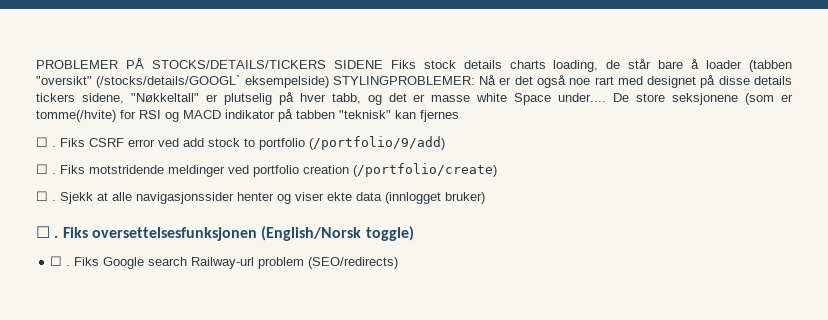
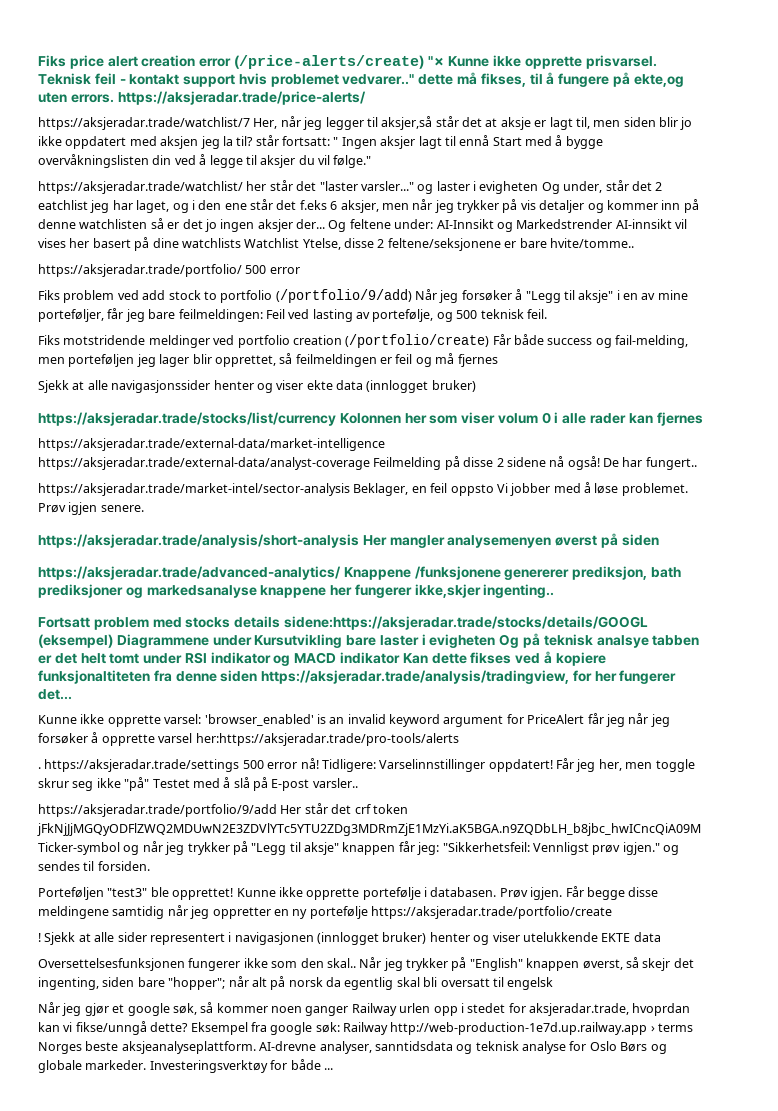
[36,58,793,72] [36,75,793,88] [36,92,793,105] [36,109,459,122] [36,137,155,147] PROBLEMER PÅ STOCKS/DETAILS/TICKERS SIDENE Fiks stock details charts loading, de står bare å loader (tabben "oversikt" (/stocks/details/GOOGL` eksempelside) STYLINGPROBLEMER: Nå er det også noe rart med designet på disse details tickers sidene, "Nøkkeltall" er plutselig på hver tabb, og det er masse white Space under.... De store seksjonene (som er tomme(/hvite) for RSI og MACD indikator på tabben "teknisk" kan fjernes // ☐ . Fiks CSRF error -> [38,55,657,69] [38,72,684,87] [38,91,366,105] [38,116,693,130] [38,135,603,149] [38,154,372,168] [38,180,663,194] [38,199,699,213] [38,218,687,232] [38,237,634,251] [38,264,300,277] [38,290,115,303] Fiks price alert creation error (/price-alerts/create) "✗ Kunne ikke opprette prisvarsel. Teknisk feil - kontakt support hvis problemet vedvarer.." dette må fikses, til å fungere på ekte,og uten errors. https://aksjeradar.trade/price-alerts/ // https://aksjeradar.trade/watchlist/7 Her, når jeg legger til aksjer,så står det at aksje er lagt til, men siden blir jo ikke oppdatert med aksjen jeg la til? står fortsatt: " Ingen aksjer lagt til ennå Start med å bygge overvåkningslisten din ved å legge til aksjer du vil følge." // https://aksjeradar.trade/watchlist/ her står det "laster varsler..." og laster i evigheten Og under, står det 2 eatchlist jeg har laget, og i den ene står det f.eks 6 aksjer, men når jeg trykker på vis detaljer og kommer inn på denne watchlisten så er det jo ingen aksjer der... Og feltene under: AI-Innsikt og Markedstrender AI-innsikt vil vises her basert på dine watchlists Watchlist Ytelse, disse 2 feltene/seksjonene er bare hvite/tomme.. // https://aksjeradar.trade/portfolio/ 500 error // Fiks problem
[36,164,56,174] // ☐ . -> [415,289,688,303] [38,308,547,322] Når jeg forsøker å "Legg til aksje" i en av mine porteføljer, får jeg bare feilmeldingen: Feil ved lasting av portefølje, og 500 teknisk feil. //
[36,191,56,201] // ☐ . -> [492,334,689,348] [38,353,498,367] Får både success og fail-melding, men porteføljen jeg lager blir opprettet, så feilmeldingen er feil og må fjernes //
[36,226,414,241] [50,256,399,269] ☐ . Fiks oversettelsesfunksjonen (English/Norsk toggle) // ☐ . Fiks Google search Railway-url problem (SEO/redirects) -> [38,412,703,426] [38,438,385,451] [38,456,697,470] [38,482,688,496] [38,502,144,515] [38,533,659,548] [38,566,681,580] [38,584,555,598] [38,616,648,630] [38,633,700,648] [38,651,606,666] [38,670,677,684] [38,689,72,700] [38,713,670,727] [38,732,459,746] [38,758,695,772] [38,777,358,791] [38,803,408,817] [37,823,701,836] [38,841,679,855] [38,861,150,871] [38,886,659,900] [38,905,612,919] [38,932,661,945] [38,957,694,971] [38,976,554,990] [38,1002,691,1016] [38,1021,694,1035] [38,1041,667,1054] [38,1059,333,1073] https://aksjeradar.trade/stocks/list/currency Kolonnen her som viser volum 0 i alle rader kan fjernes // https://aksjeradar.trade/external-data/market-intelligence https://aksjeradar.trade/external-data/analyst-coverage Feilmelding på disse 2 sidene nå også! De har fungert.. // https://aksjeradar.trade/market-intel/sector-analysis Beklager, en feil oppsto Vi jobber med å løse problemet. Prøv igjen senere. // https://aksjeradar.trade/analysis/short-analysis Her mangler analysemenyen øverst på siden // https://aksjeradar.trade/advanced-analytics/ Knappene /funksjonene genererer prediksjon, bath prediksjoner og markedsanalyse knappene her fungerer ikke,skjer ingenting.. // Fortsatt problem med stocks details sidene:https://aksjeradar.trade/stocks/details/GOOGL (eksempel) Diagrammene under Kursutvikling bare laster i evigheten Og på teknisk analsye tabben er det helt tomt under RSI indikator og MACD indikator Kan dette fikses ved å kopiere funksjonaltiteten fra denne siden https://aksjeradar.trade/analysis/tradingview, for her fungerer det... // Kunne ikke opprette varsel: 'browser_enabled' is an invalid keyword argument for PriceAlert får jeg når jeg forsøker å opprette varsel her:https://aksjeradar.trade/pro-tools/alerts // . https://aksjeradar.trade/settings 500 error nå! Tidligere: Varselinnstillinger oppdatert! Får jeg her, men toggle skrur seg ikke "på" Testet med å slå på E-post varsler.. // https://aksjeradar.trade/portfolio/9/add Her står det crf token jFkNjJjMGQyODFlZWQ2MDUwN2E3ZDVlYTc5YTU2ZDg3MDRmZjE1MzYi.aK5BGA.n9ZQDbLH_b8jbc_hwICncQiA09M Ticker-symbol og når jeg trykker på "Legg til aksje" knappen får jeg: "Sikkerhetsfeil: Vennligst prøv igjen." og sendes til forsiden. // Porteføljen "test3" ble opprettet! Kunne ikke opprette portefølje i databasen. Prøv igjen. Får begge disse meldingene samtidig når jeg oppretter en ny portefølje https://aksjeradar.trade/portfolio/create // ! Sjekk at alle sider representert i navigasjonen (innlogget bruker) henter og viser utelukkende EKTE data // Oversettelsesfunksjonen fungerer ikke som den skal.. Når jeg trykker på "English" knappen øverst, så skejr det ingenting, siden bare "hopper"; når alt på norsk da egentlig skal bli oversatt til engelsk // Når jeg gjør et google søk, så kommer noen ganger Railway urlen opp i stedet for aksjeradar.trade, hvoprdan kan vi fikse/unngå dette? Eksempel fra google søk: Railway http://web-production-1e7d.up.railway.app › terms Norges beste aksjeanalyseplattform. AI-drevne analyser, sanntidsdata og teknisk analyse for Oslo Børs og globale markeder. Investeringsverktøy for både ...

